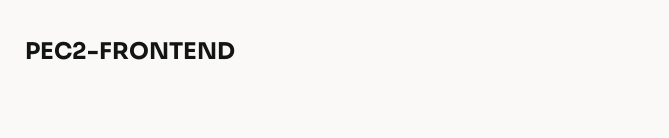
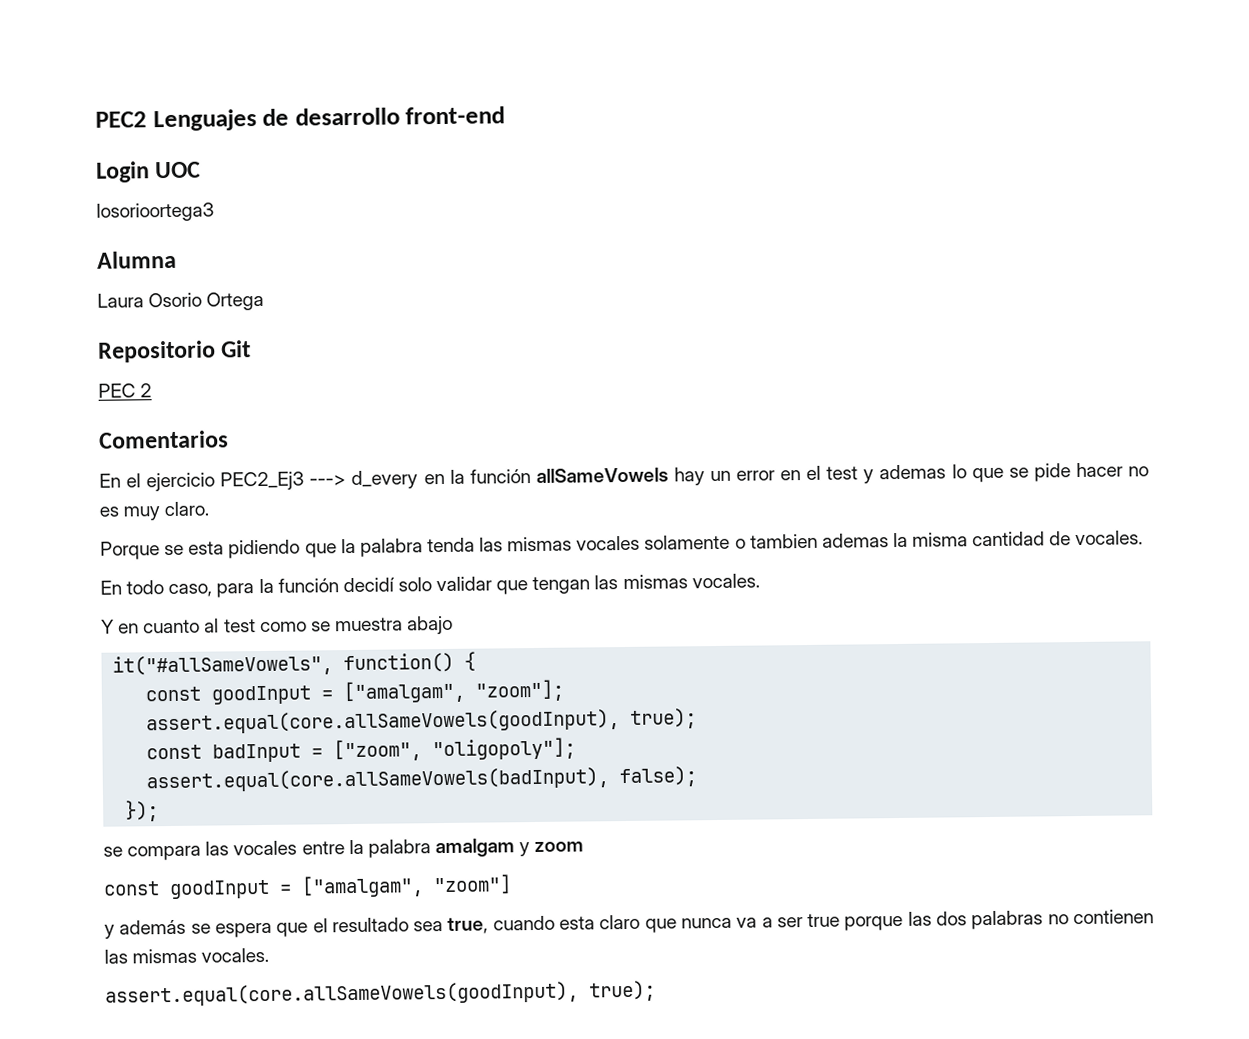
[25,41,235,60] PEC2-FRONTEND -> [95,106,506,132] [96,161,202,183] [96,202,214,222] [97,250,177,269] [97,291,265,311] [98,340,252,363] [98,383,153,398] [99,430,229,449] [99,462,1149,492] [99,501,210,521] [100,530,1144,560] [100,573,760,598] [101,615,454,635] [112,651,477,677] [145,679,565,705] [146,708,698,735] [146,737,577,763] [146,766,698,793] [125,800,160,822] [103,838,585,861] [103,874,512,900] [104,909,1155,939] [104,947,270,964] [105,980,656,1007] PEC2 Lenguajes de desarrollo front-end // Login UOC // losorioortega3 // Alumna // Laura Osorio Ortega // Repositorio Git // PEC 2 // Comentarios // En el ejercicio PEC2_Ej3 ---> d_every en la función allSameVowels hay un error en el test y ademas lo que se pide hacer no es muy claro. // Porque se esta pidiendo que la palabra tenda las mismas vocales solamente o tambien ademas la misma cantidad de vocales. // En todo caso, para la función decidí solo validar que tengan las mismas vocales. // Y en cuanto al test como se muestra abajo // it("#allSameVowels", function() { // const goodInput = ["amalgam", "zoom"]; // assert.equal(core.allSameVowels(goodInput), true); // const badInput = ["zoom", "oligopoly"]; // assert.equal(core.allSameVowels(badInput), false); // }); // se compara las vocales entre la palabra amalgam y zoom // const goodInput = ["amalgam", "zoom"] // y además se espera que el resultado sea true, cuando esta claro que nunca va a ser true porque las dos palabras no contienen las mismas vocales. // assert.equal(core.allSameVowels(goodInput), true);

